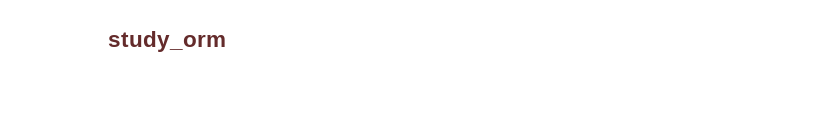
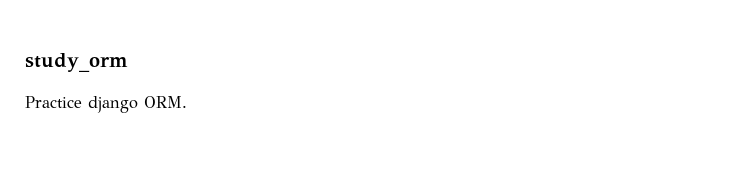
(226, 41) none -> [25,96,187,113] // Practice django ORM.

